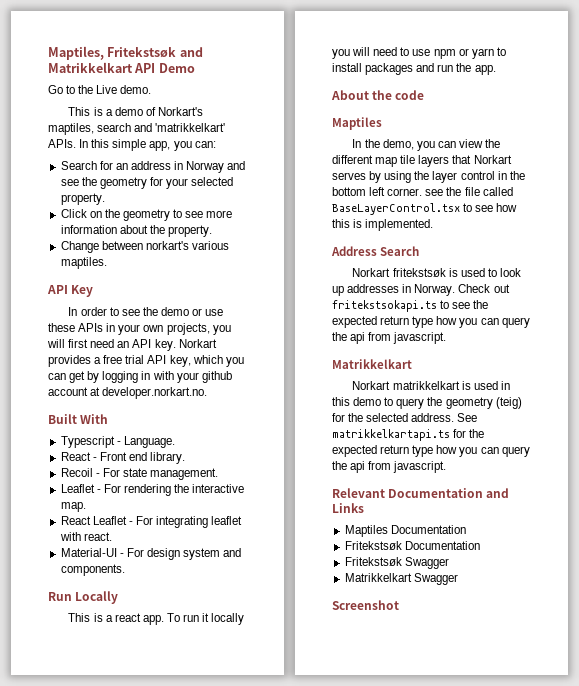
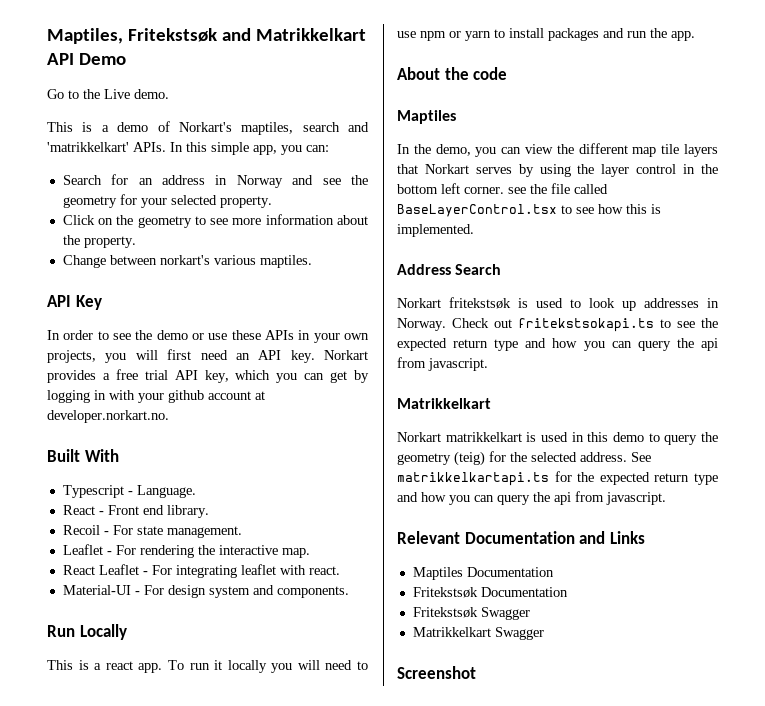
(434, 322) none -> [525,338,547,348] and
(434, 451) none -> [397,492,418,502] and

